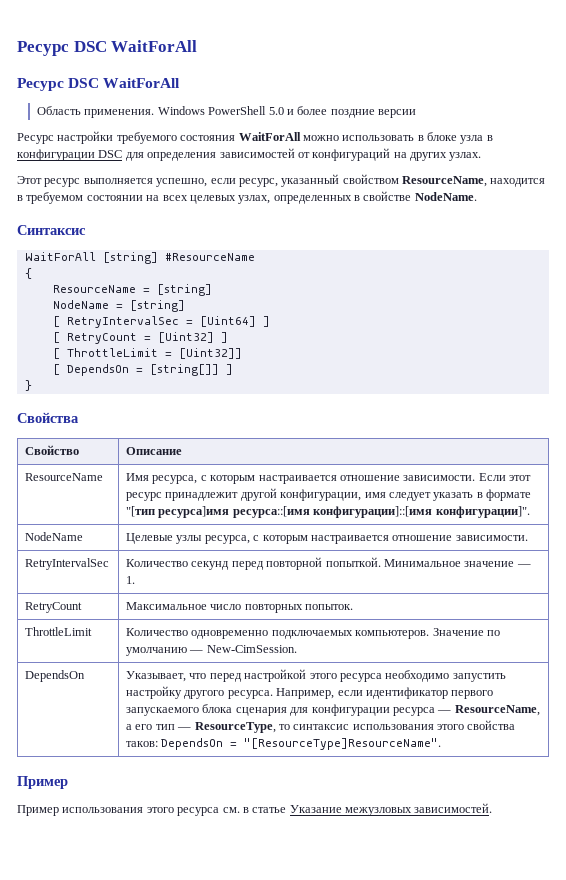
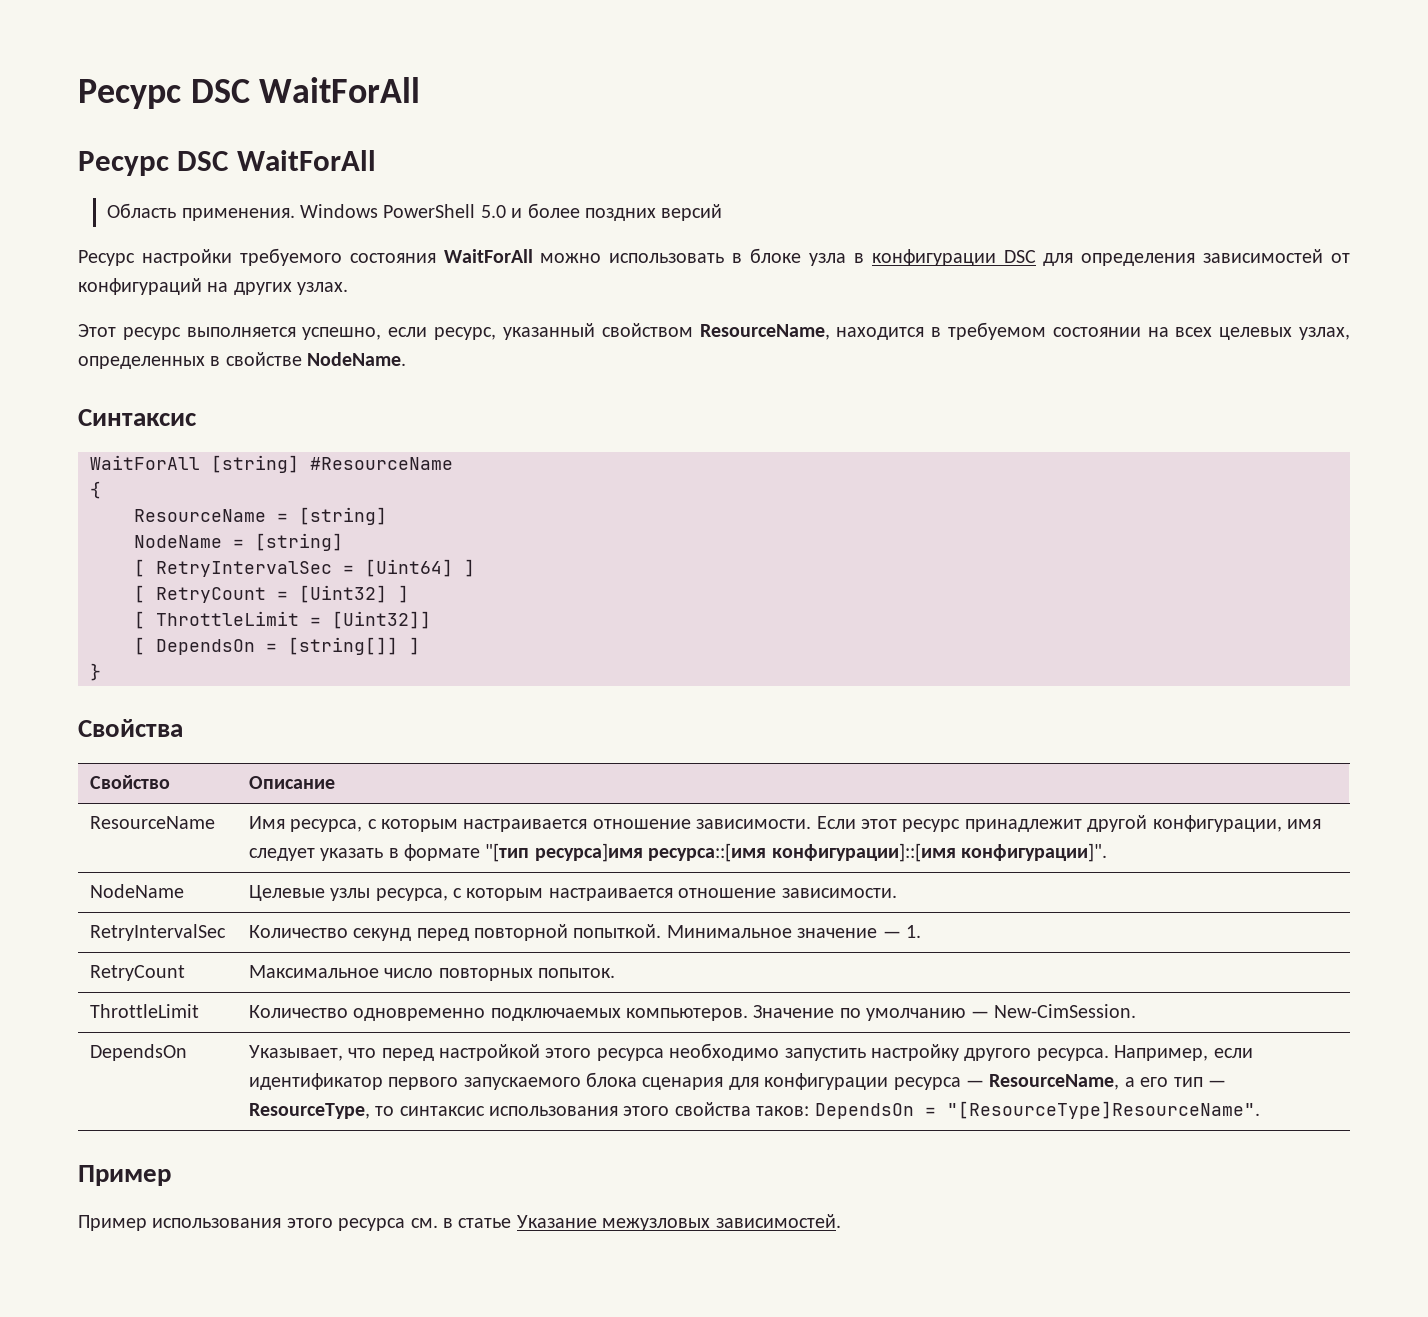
[330,109,417,118] поздние версии -> [585,204,723,221] поздних версий

